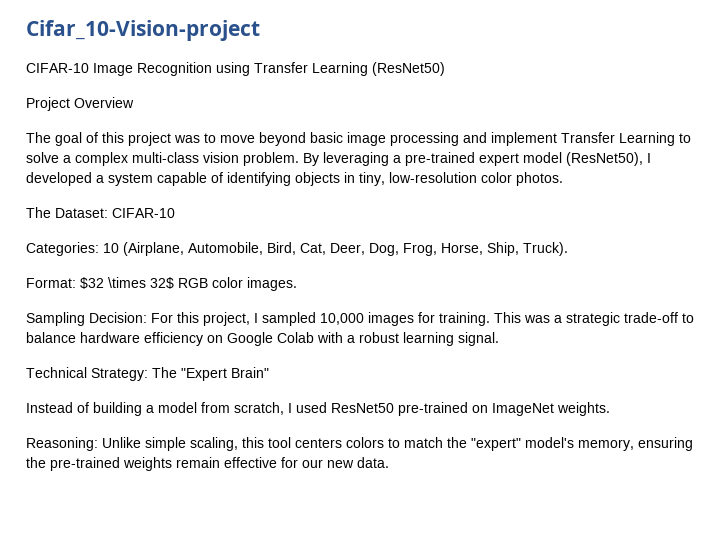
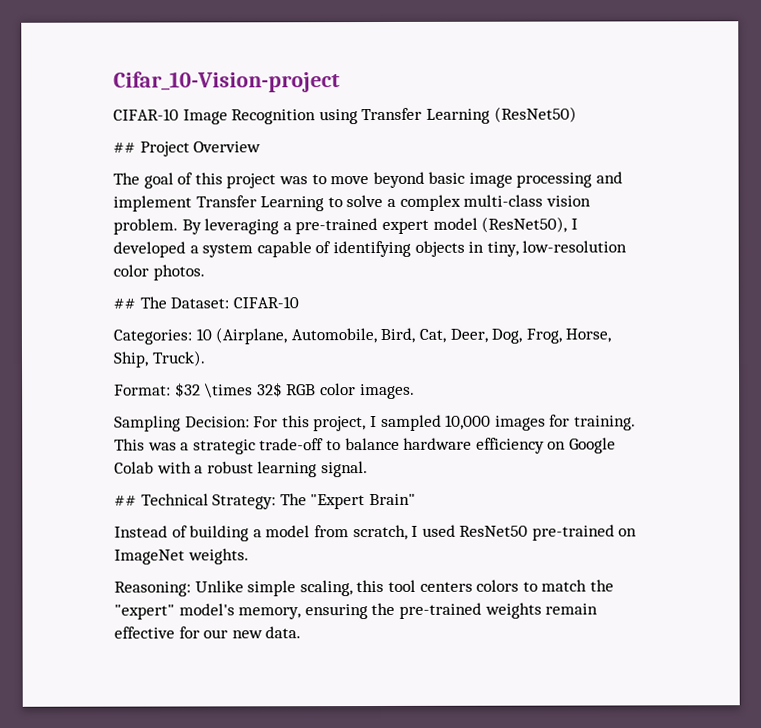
(445, 69) none -> [113,142,136,153] ##
(563, 179) none -> [113,298,136,309] ##
(499, 339) none -> [114,495,137,506] ##

